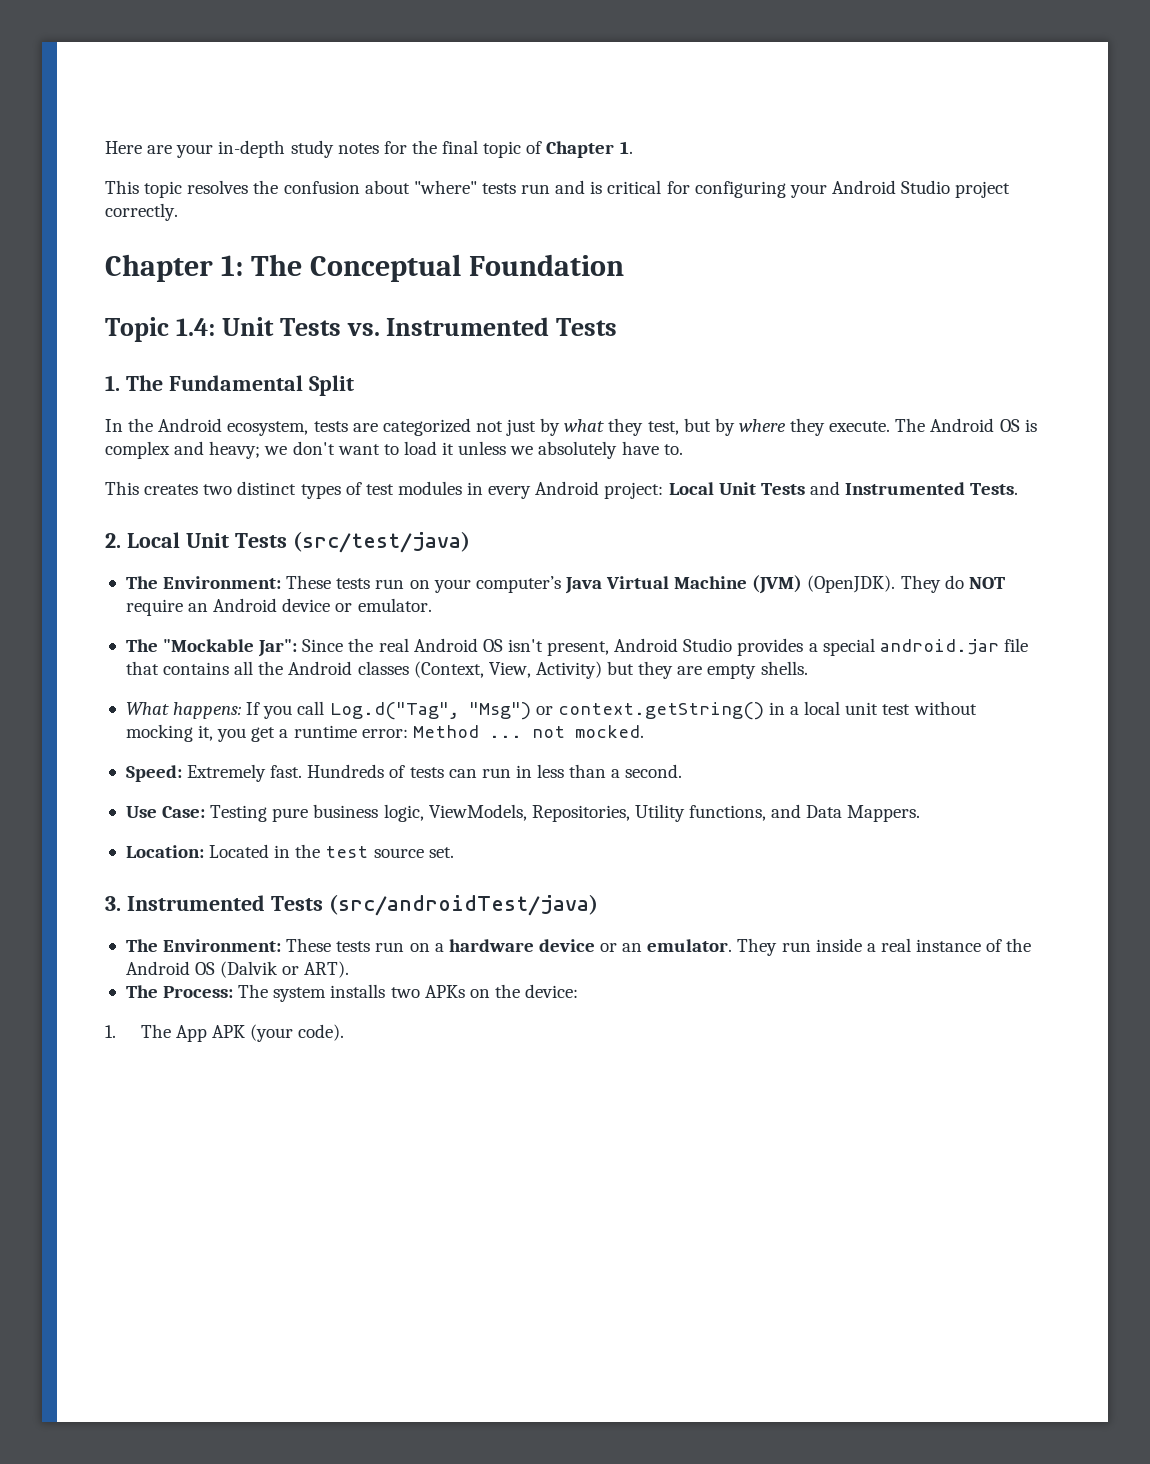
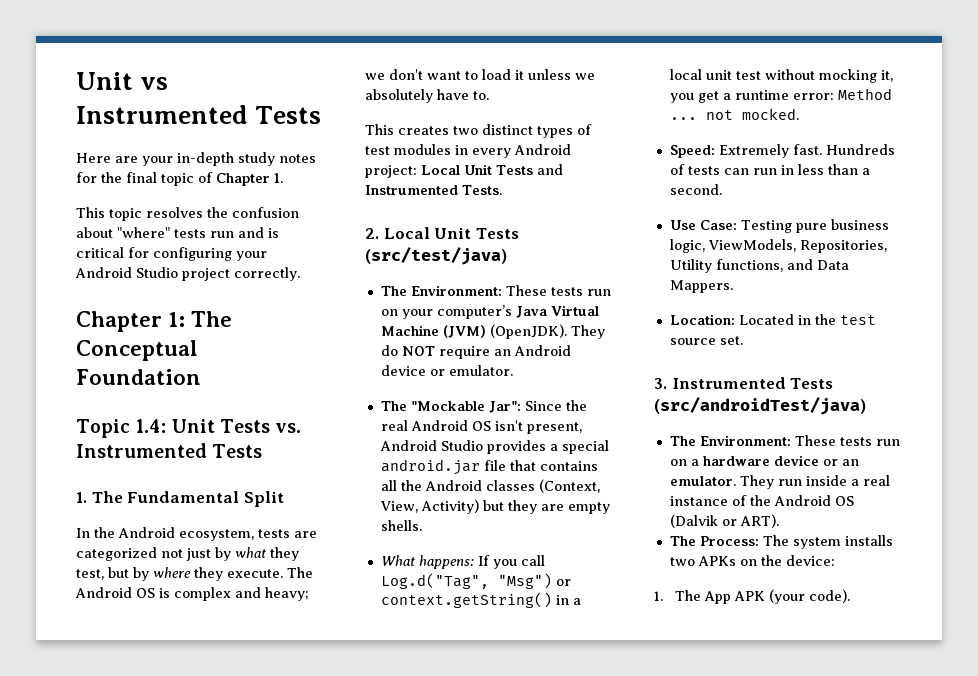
(105, 147) none -> [76,72,169,90] [76,105,322,124] Unit vs Instrumented Tests //

